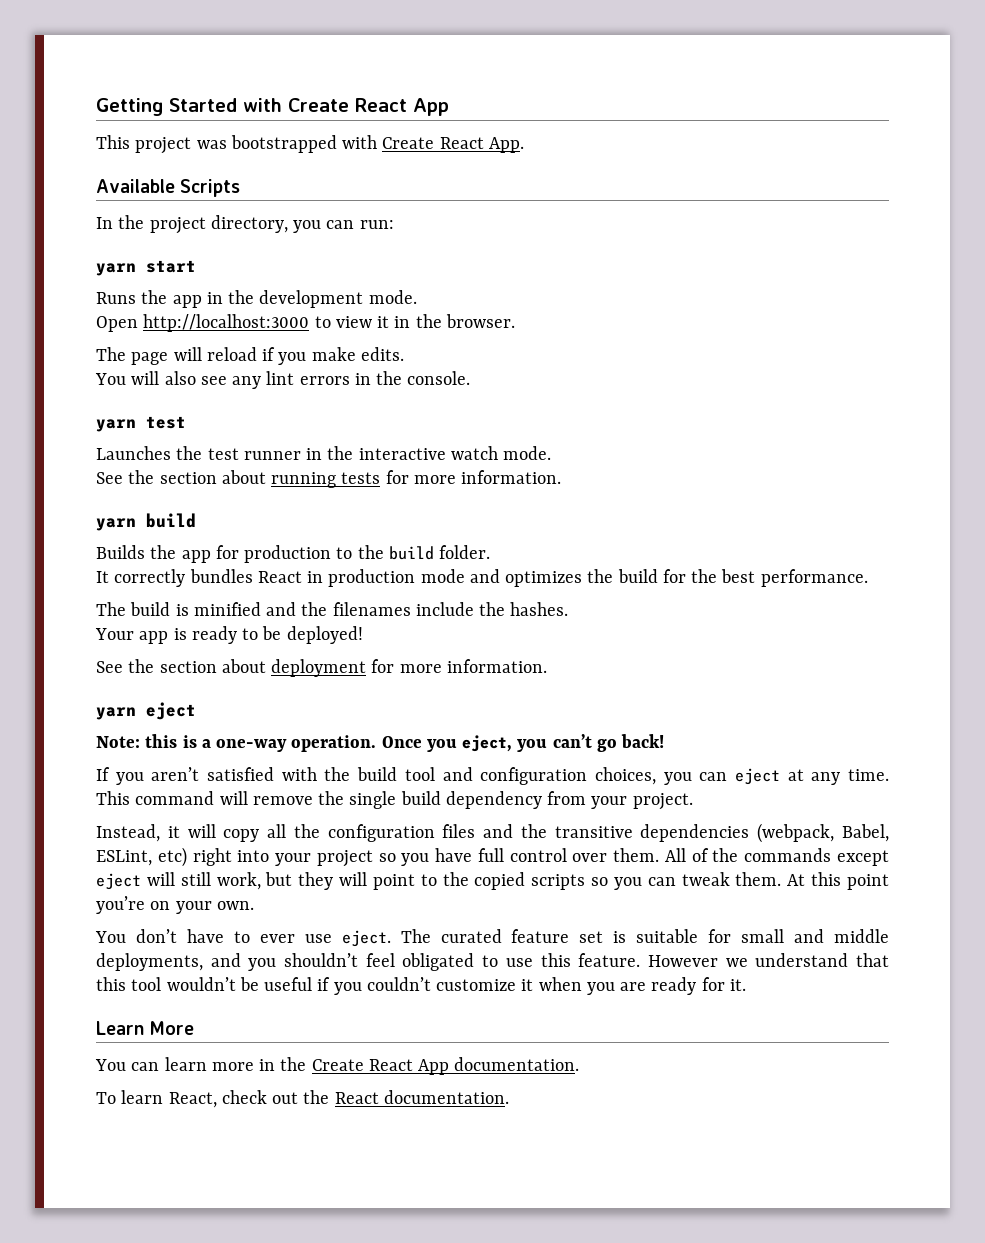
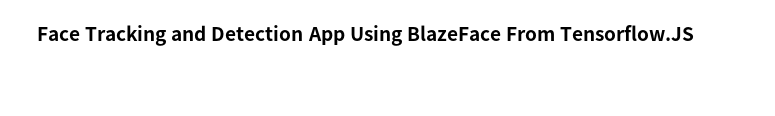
[96,98,449,116] [96,135,524,154] [96,179,241,197] [96,215,394,234] [96,260,196,276] [96,290,417,308] [96,314,515,332] [96,347,404,365] [95,371,471,389] [96,416,186,432] [96,446,552,460] [96,470,562,488] [96,513,196,531] [96,545,491,563] [96,569,868,587] [96,602,569,616] [95,626,363,644] [96,659,547,677] [96,702,196,720] [96,734,665,752] [96,767,889,785] [96,791,693,810] [96,823,889,843] [96,847,889,867] [96,872,890,890] [96,896,254,914] [95,929,889,947] [96,953,889,971] [96,977,746,995] [96,1021,195,1035] [95,1057,580,1075] [96,1090,509,1108] Getting Started with Create React App // This project was bootstrapped with Create React App. // Available Scripts // In the project directory, you can run: // yarn start // Runs the app in the development mode. // Open http://localhost:3000 to view it in the browser. // The page will reload if you make edits. // You will also see any lint errors in the console. // yarn test // Launches the test runner in the interactive watch mode. // See the section about running tests for more information. // yarn build // Builds the app for production to the build folder. // It correctly bundles React in production mode and optimizes the build for the best performance. // The build is minified and the filenames include the hashes. // Your app is ready to be deployed! // See the section about deployment for more information. // yarn eject // Note: this is a one-way operation. Once you eject, you can’t go back! // If you aren’t satisfied with the build tool and configuration choices, you can eject at any time. This command will remove the single build dependency from your project. // Instead, it will copy all the configuration files and the transitive dependencies (webpack, Babel, ESLint, etc) right into your project so you have full control over them. All of the commands except eject will still work, but they will point to the copied scripts so you can tweak them. At this point you’re on your own. // You don’t have to ever use eject. The curated feature set is suitable for small and middle deployments, and you shouldn’t feel obligated to use this feature. However we understand that this tool wouldn’t be useful if you couldn’t customize it when you are ready for it. // Learn More // You can learn more in the Create React App documentation. // To learn React, check out the React documentation. -> [37,25,695,46] Face Tracking and Detection App Using BlazeFace From Tensorflow.JS

